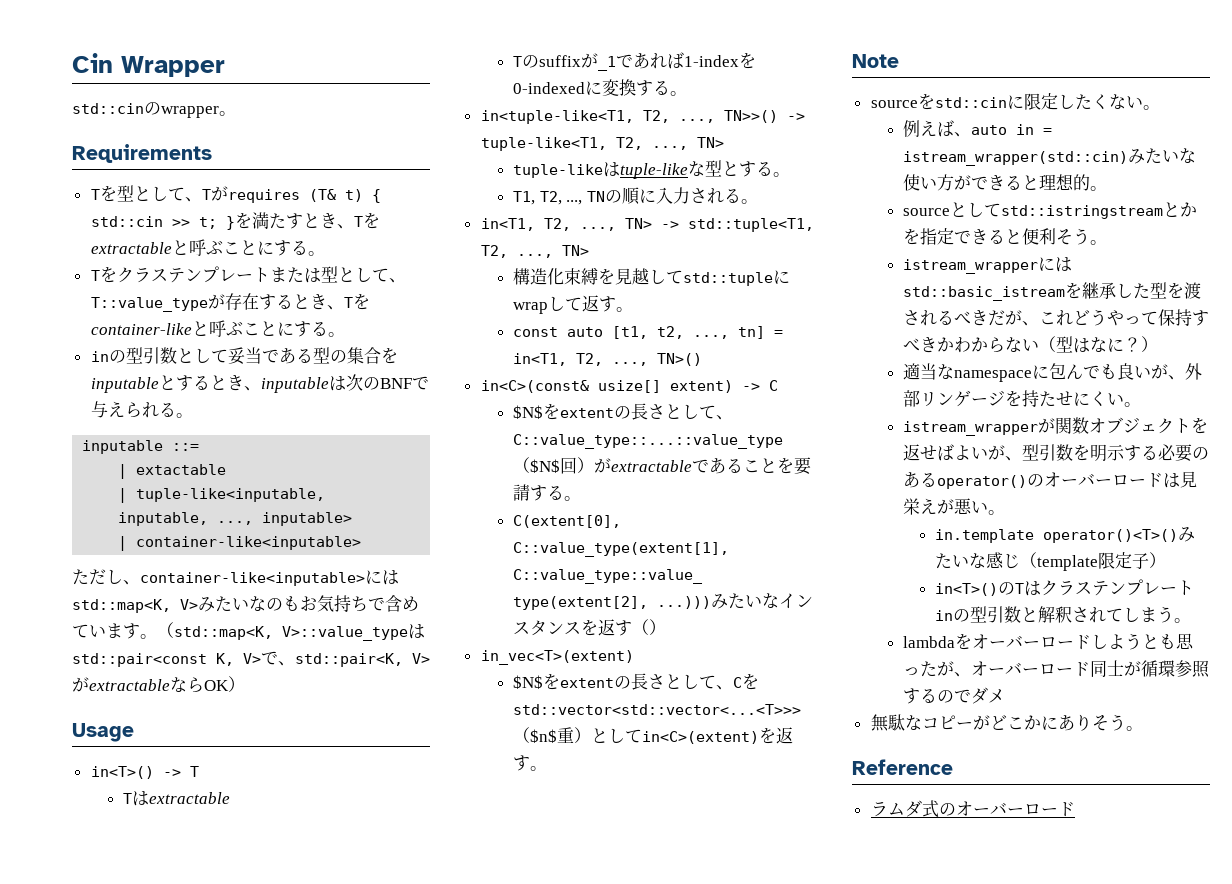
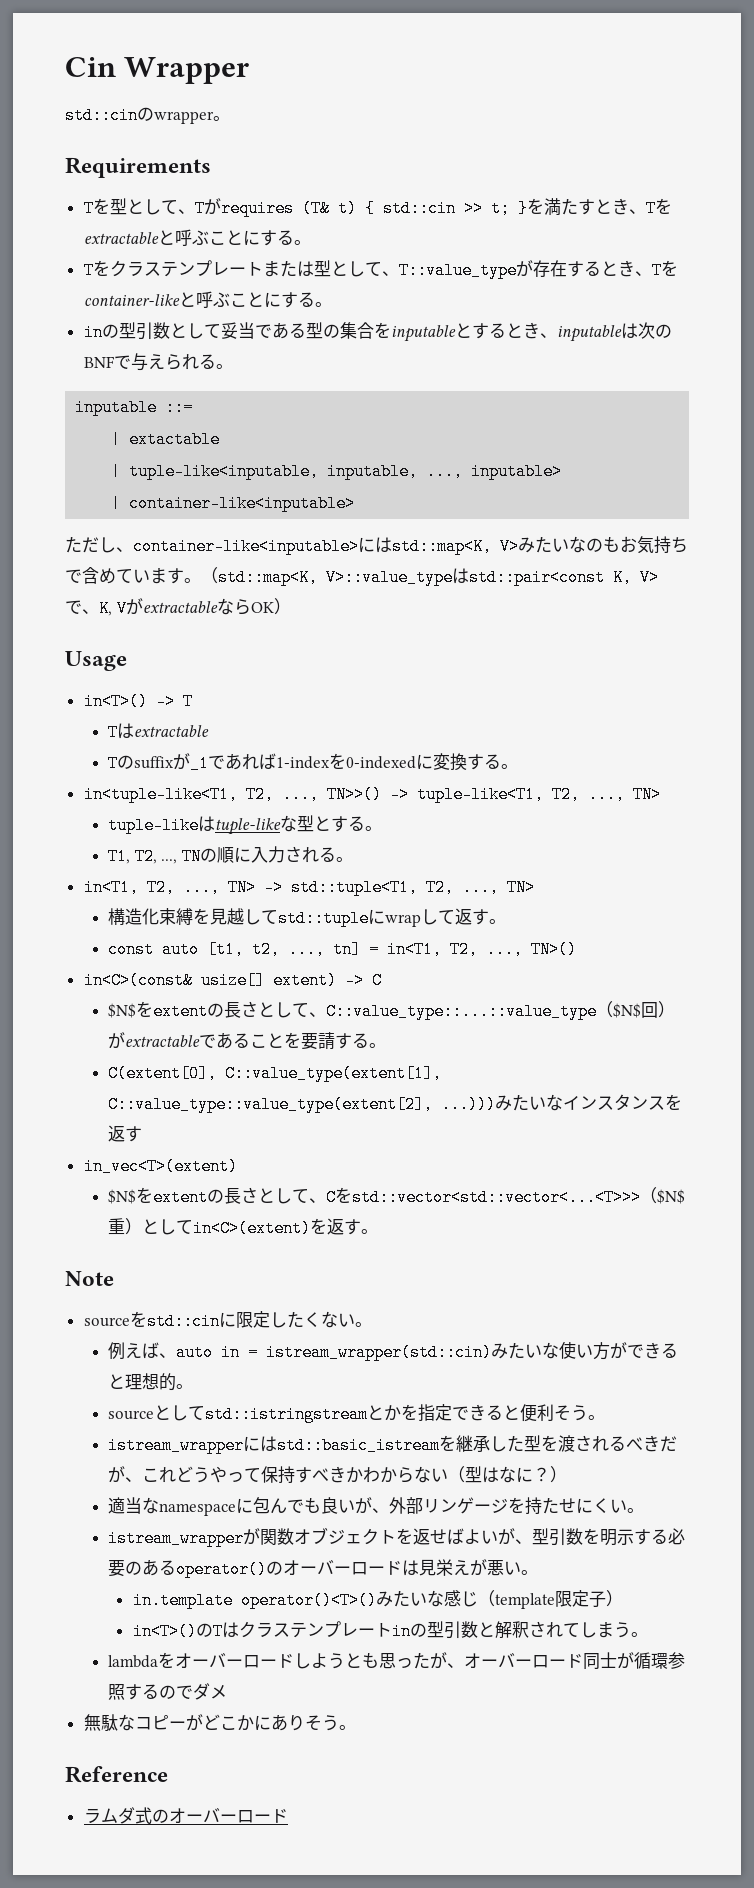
[295,653,430,667] std::pair<K, V> -> [99,600,127,617] K, V
[632,619,667,635] （） -> (143, 1134) none
[530,729,558,743] $n$ -> [657,1189,686,1204] $N$

